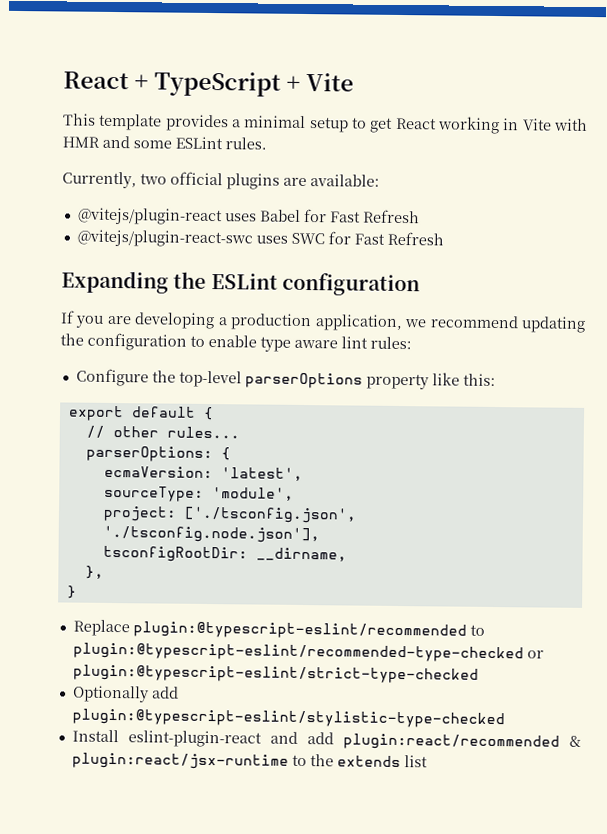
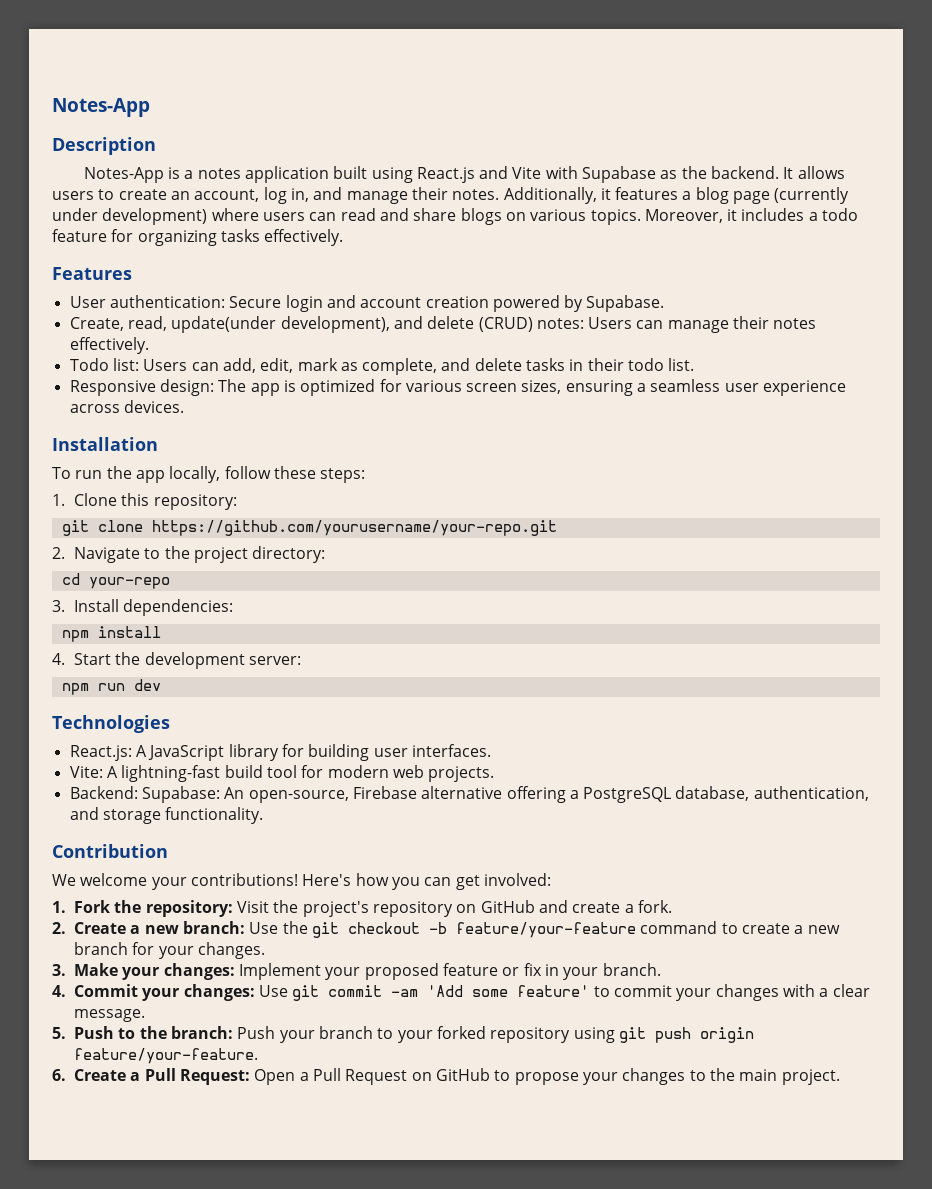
[63,71,355,97] [63,113,588,135] [62,135,267,150] [62,171,380,190] [77,207,420,226] [76,229,444,248] [61,270,420,297] [60,310,586,333] [60,332,412,352] [75,368,496,390] [67,405,214,422] [85,425,240,439] [85,445,231,463] [103,465,303,481] [103,485,294,502] [102,505,357,524] [102,525,320,544] [102,545,347,563] [84,565,104,579] [66,585,77,599] [72,619,485,640] [72,642,544,663] [72,664,479,684] [72,685,179,703] [71,708,505,729] [71,729,581,751] [71,752,428,770] React + TypeScript + Vite // This template provides a minimal setup to get React working in Vite with HMR and some ESLint rules. // Currently, two official plugins are available: // @vitejs/plugin-react uses Babel for Fast Refresh // @vitejs/plugin-react-swc uses SWC for Fast Refresh // Expanding the ESLint configuration // If you are developing a production application, we recommend updating the configuration to enable type aware lint rules: // Configure the top-level parserOptions property like this: // export default { // // other rules... // parserOptions: { // ecmaVersion: 'latest', // sourceType: 'module', // project: ['./tsconfig.json', './tsconfig.node.json'], // tsconfigRootDir: __dirname, // }, // } // Replace plugin:@typescript-eslint/recommended to plugin:@typescript-eslint/recommended-type-checked or plugin:@typescript-eslint/strict-type-checked // Optionally add plugin:@typescript-eslint/stylistic-type-checked // Install eslint-plugin-react and add plugin:react/recommended & plugin:react/jsx-runtime to the extends list -> [52,98,150,117] [52,137,156,155] [83,166,845,183] [52,187,850,204] [52,208,859,225] [52,229,344,246] [52,267,132,280] [69,295,665,312] [69,316,817,333] [69,337,149,354] [69,358,695,375] [69,379,847,396] [69,400,184,413] [52,437,158,451] [52,466,366,483] [52,493,237,510] [61,520,557,536] [52,546,326,563] [61,573,170,589] [52,599,234,616] [61,626,161,642] [52,652,302,669] [61,679,161,695] [52,715,170,733] [69,744,491,761] [69,765,495,782] [69,786,869,803] [69,807,264,824] [52,844,168,858] [52,873,551,890] [52,900,672,917] [52,921,840,938] [74,942,266,959] [52,963,661,980] [52,984,870,1001] [74,1009,146,1022] [52,1026,754,1043] [74,1048,259,1064] [52,1068,840,1085] Notes-App // Description // Notes-App is a notes application built using React.js and Vite with Supabase as the backend. It allows users to create an account, log in, and manage their notes. Additionally, it features a blog page (currently under development) where users can read and share blogs on various topics. Moreover, it includes a todo feature for organizing tasks effectively. // Features // User authentication: Secure login and account creation powered by Supabase. // Create, read, update(under development), and delete (CRUD) notes: Users can manage their notes effectively. // Todo list: Users can add, edit, mark as complete, and delete tasks in their todo list. // Responsive design: The app is optimized for various screen sizes, ensuring a seamless user experience across devices. // Installation // To run the app locally, follow these steps: // 1. Clone this repository: // git clone https://github.com/yourusername/your-repo.git // 2. Navigate to the project directory: // cd your-repo // 3. Install dependencies: // npm install // 4. Start the development server: // npm run dev // Technologies // React.js: A JavaScript library for building user interfaces. // Vite: A lightning-fast build tool for modern web projects. // Backend: Supabase: An open-source, Firebase alternative offering a PostgreSQL database, authentication, and storage functionality. // Contribution // We welcome your contributions! Here's how you can get involved: // 1. Fork the repository: Visit the project's repository on GitHub and create a fork. // 2. Create a new branch: Use the git checkout -b feature/your-feature command to create a new branch for your changes. // 3. Make your changes: Implement your proposed feature or fix in your branch. // 4. Commit your changes: Use git commit -am 'Add some feature' to commit your changes with a clear message. // 5. Push to the branch: Push your branch to your forked repository using git push origin feature/your-feature. // 6. Create a Pull Request: Open a Pull Request on GitHub to propose your changes to the main project.

